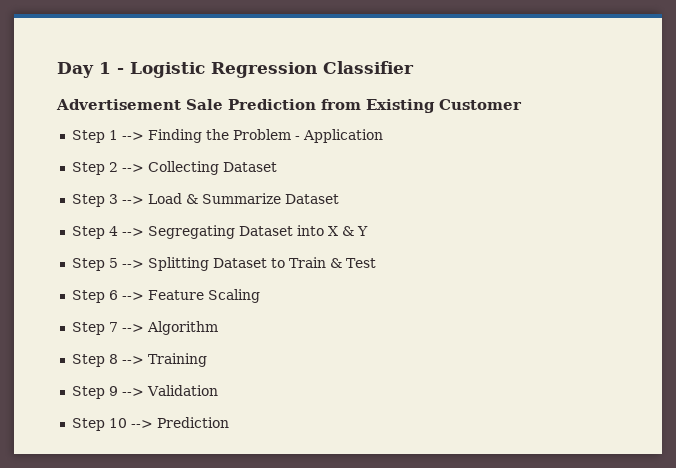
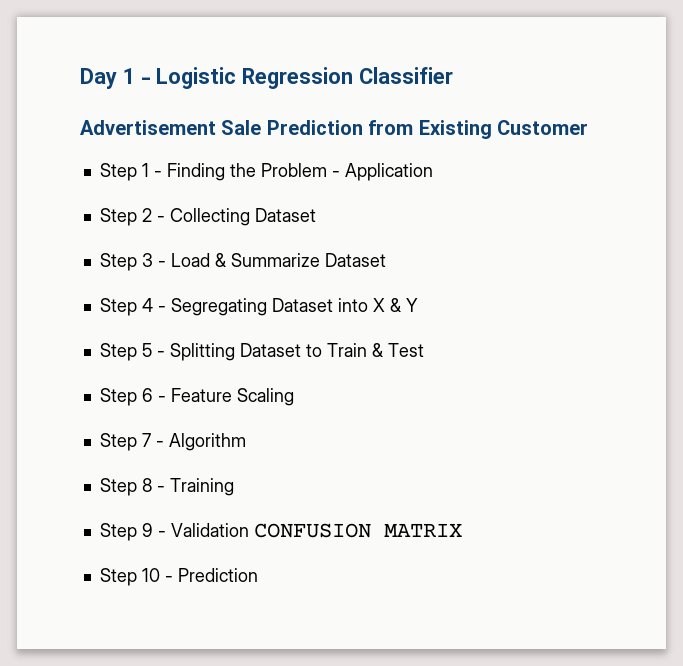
[121,132,144,140] --> -> [153,171,162,177] -
[121,164,144,172] --> -> [156,216,165,222] -
[121,196,144,204] --> -> [157,261,166,267] -
[121,228,144,236] --> -> [157,306,166,312] -
[121,260,144,268] --> -> [156,351,165,357] -
[121,292,144,300] --> -> [157,396,166,402] -
[121,324,144,332] --> -> [155,441,164,447] -
[121,356,144,364] --> -> [156,486,165,492] -
[121,388,144,396] --> -> [157,531,166,537] -
(218, 390) none -> [253,523,462,538] CONFUSION MATRIX
[130,420,153,428] --> -> [164,576,173,582] -

